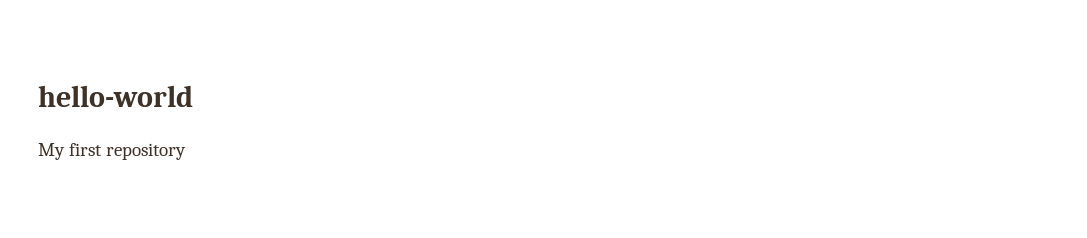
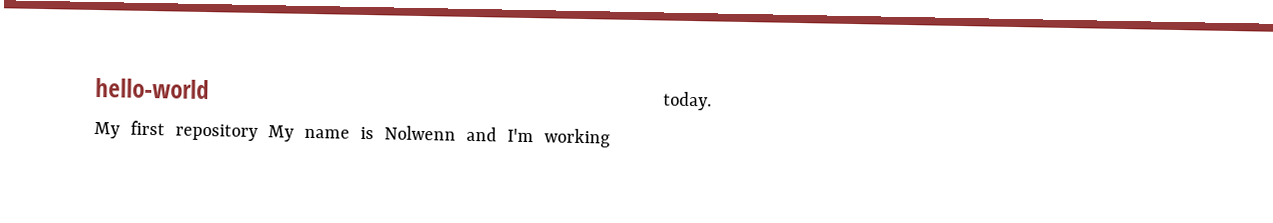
(187, 151) none -> [268,125,610,148] [663,91,712,111] My name is Nolwenn and I'm working today.

